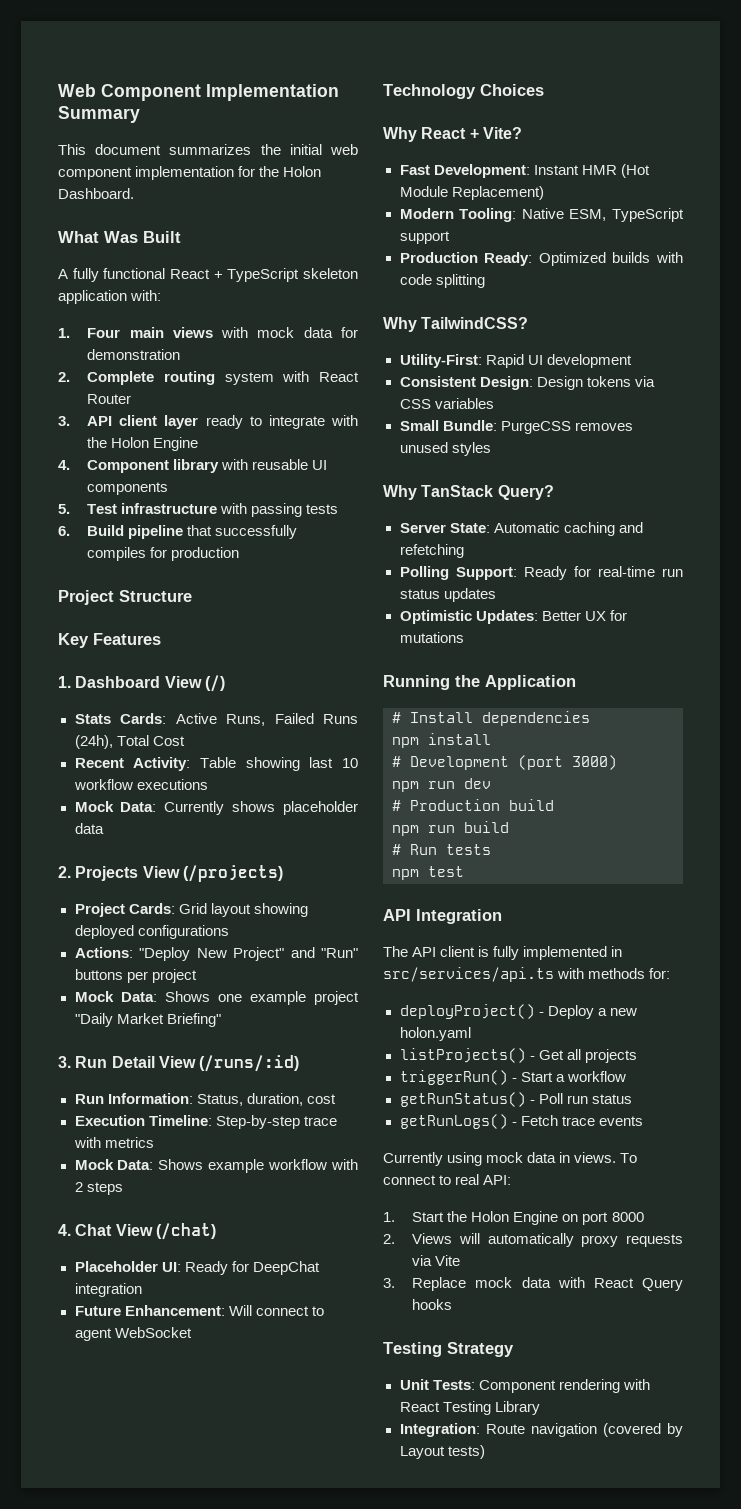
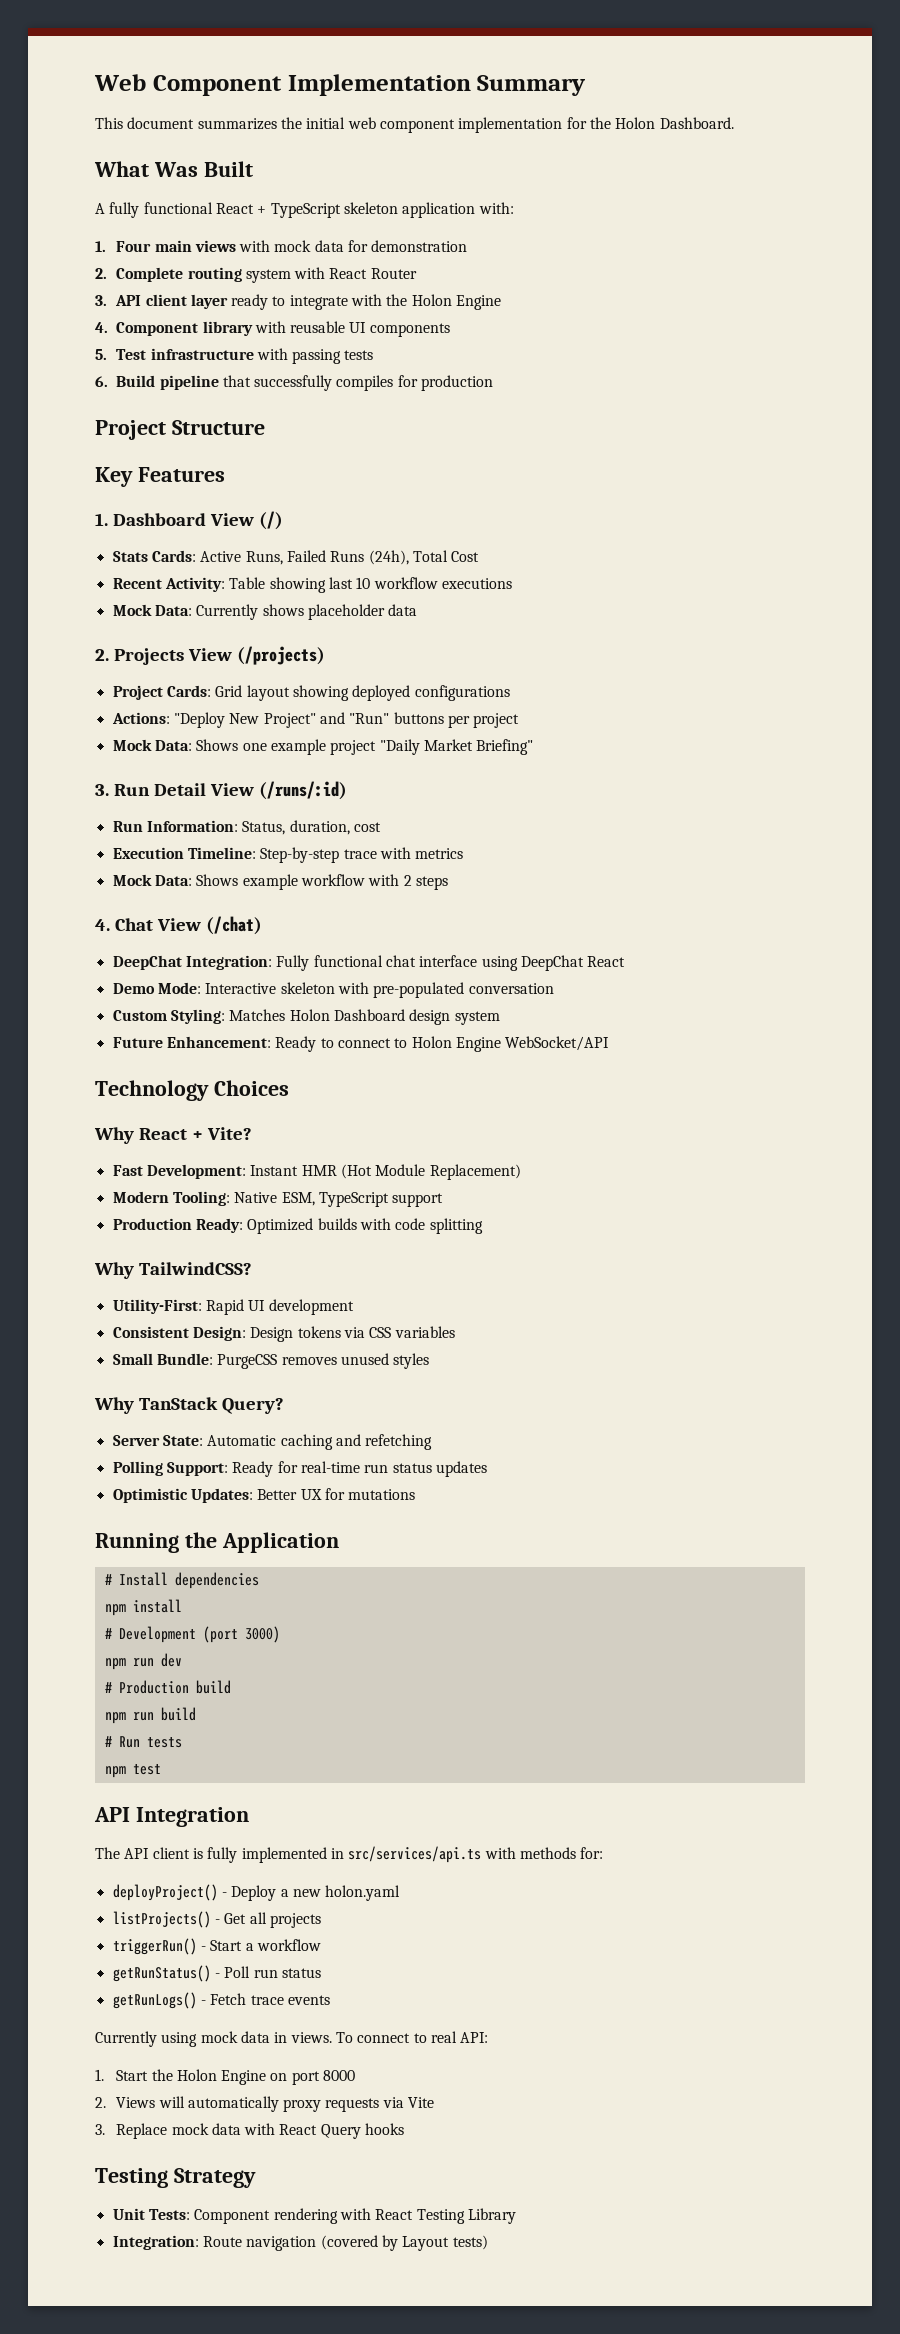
[74,1261,320,1275] [74,1283,142,1297] [74,1305,324,1316] [74,1327,192,1341] Placeholder UI: Ready for DeepChat integration // Future Enhancement: Will connect to agent WebSocket -> [112,955,626,971] [112,982,554,998] [112,1009,500,1025] [112,1036,610,1052] DeepChat Integration: Fully functional chat interface using DeepChat React // Demo Mode: Interactive skeleton with pre-populated conversation // Custom Styling: Matches Holon Dashboard design system // Future Enhancement: Ready to connect to Holon Engine WebSocket/API

